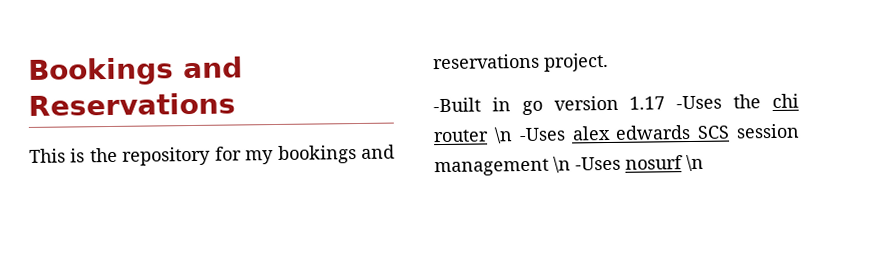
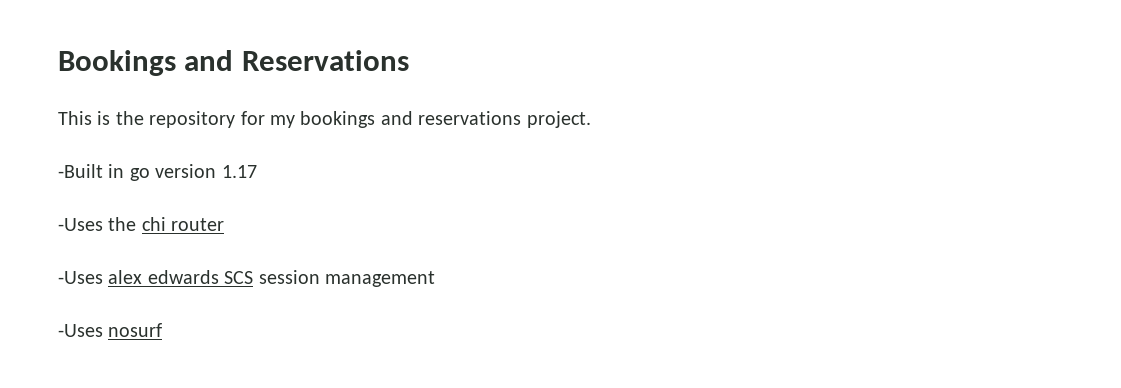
(666, 103) none -> (257, 171) //
[493,127,513,144] \n -> (225, 224) //
[553,156,571,173] \n -> (435, 279) //
[686,154,704,172] \n -> (163, 330) none

